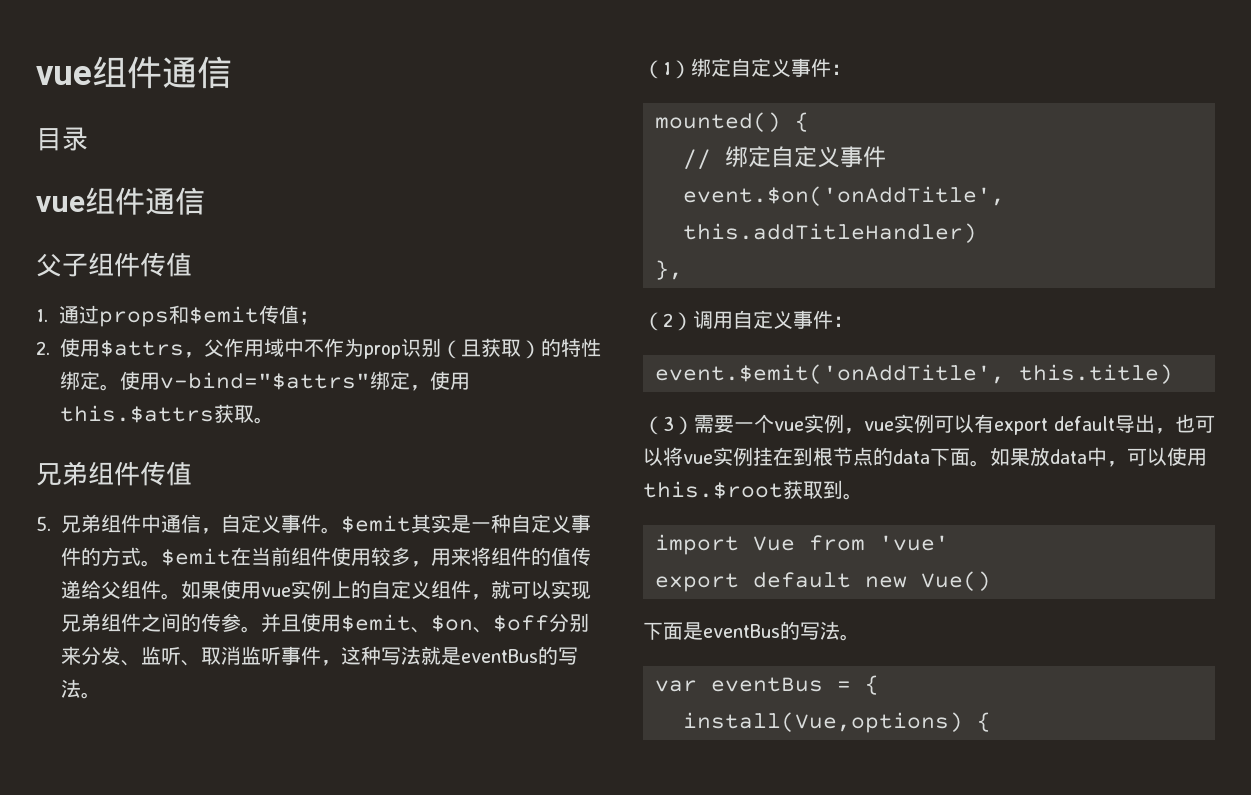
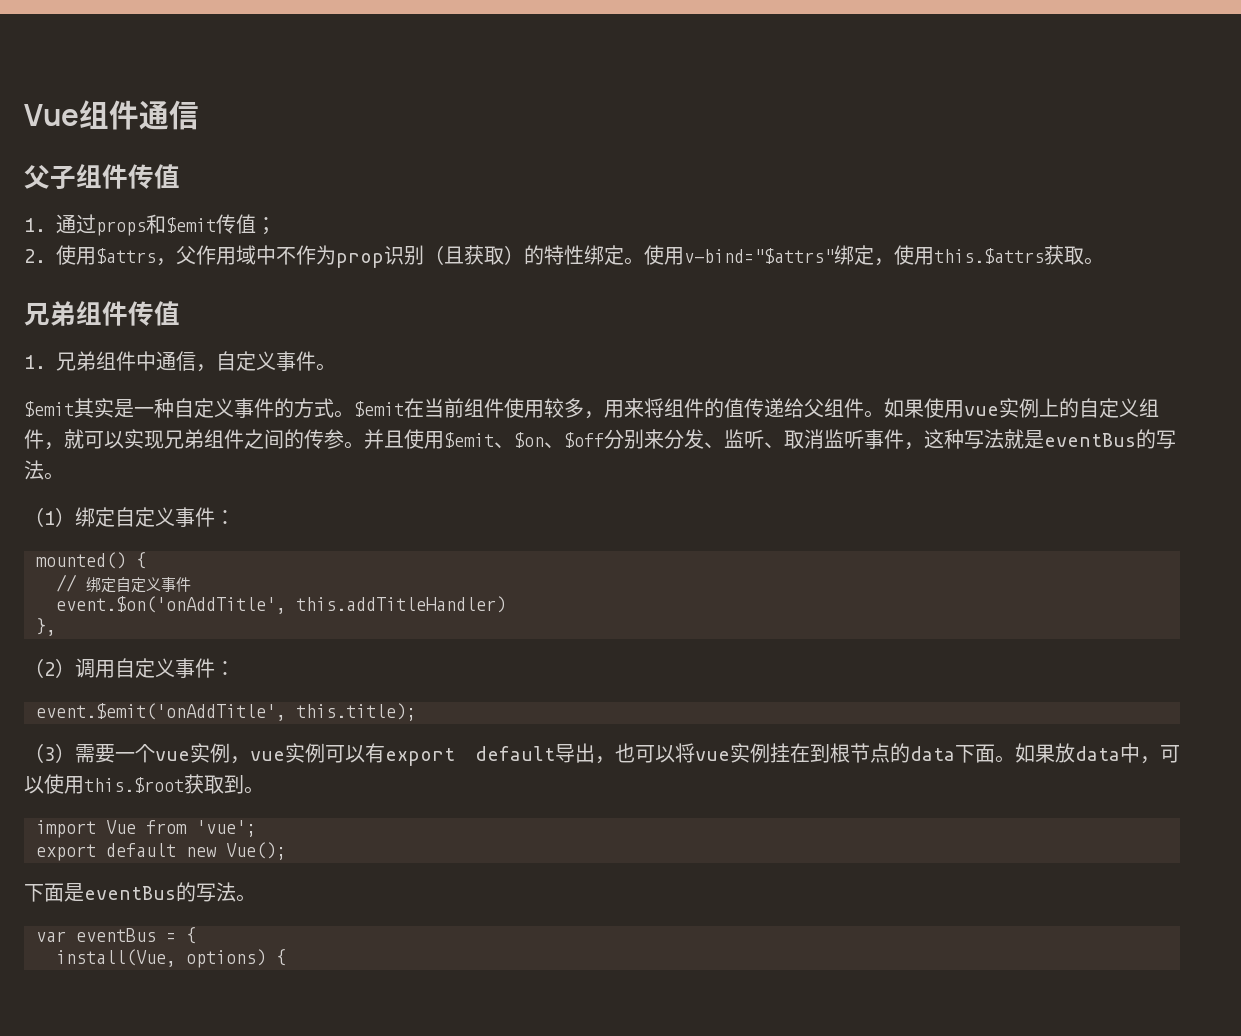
[36,56,232,89] [36,127,88,151] [36,196,85,212] vue组件通信 // 目录 // vue -> [24,104,79,126] Vue
[36,516,51,531] 5. -> [24,355,46,369] 1.
(341, 530) none -> (336, 367) //
[1019,364,1173,384] this.title) -> [296,703,416,721] this.title);
[879,535,949,551] 'vue' -> [196,820,256,837] 'vue';
[921,571,991,591] Vue() -> [226,842,286,860] Vue();
[683,712,963,733] install(Vue,options) -> [56,949,266,968] install(Vue, options)

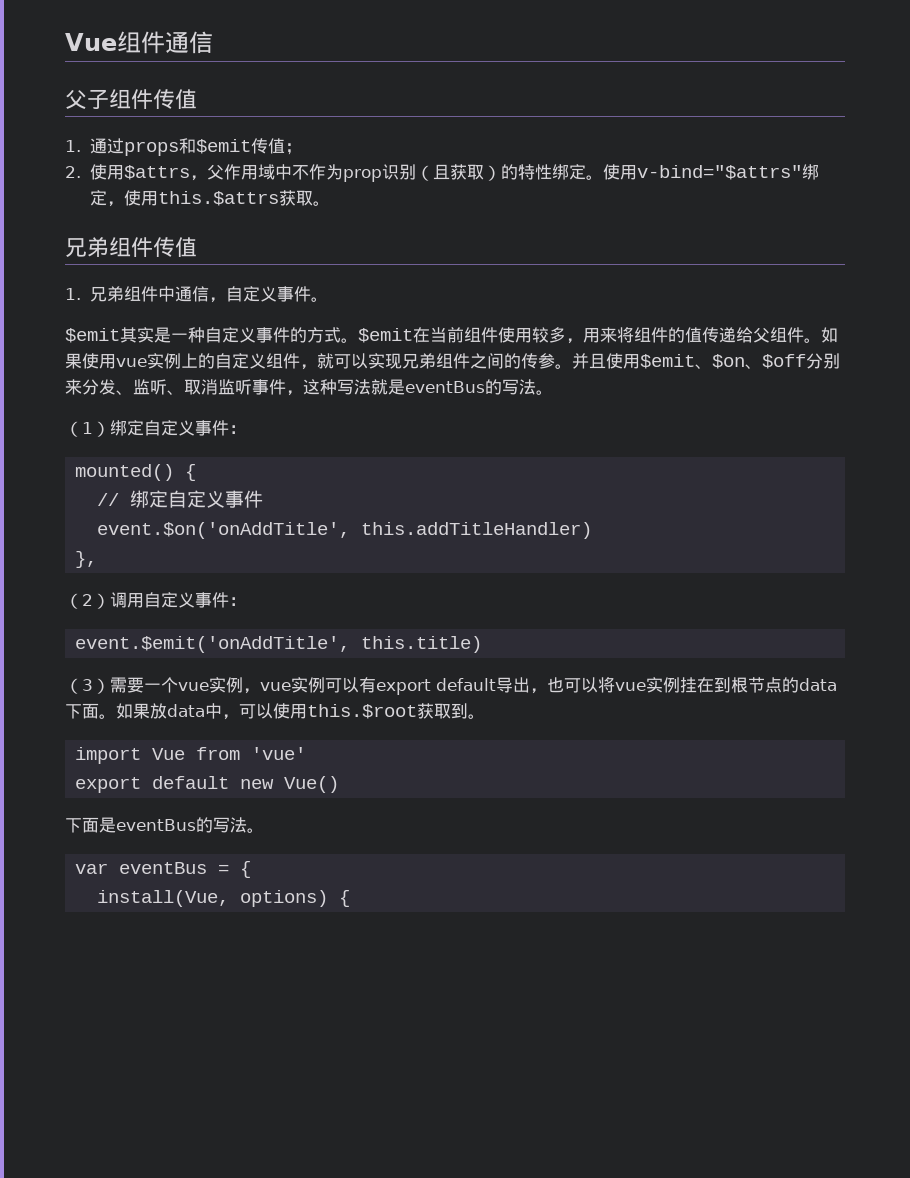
[296,703,416,721] this.title); -> [361,636,483,653] this.title)
[196,820,256,837] 'vue'; -> [251,747,307,760] 'vue'
[226,842,286,860] Vue(); -> [284,776,340,793] Vue()

